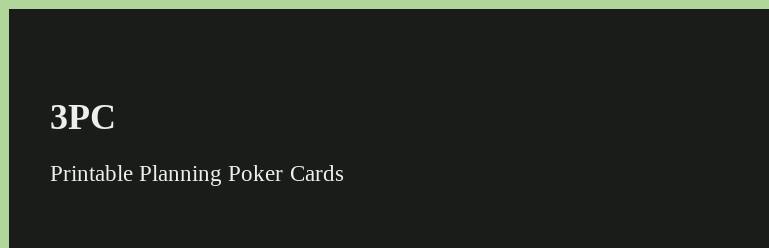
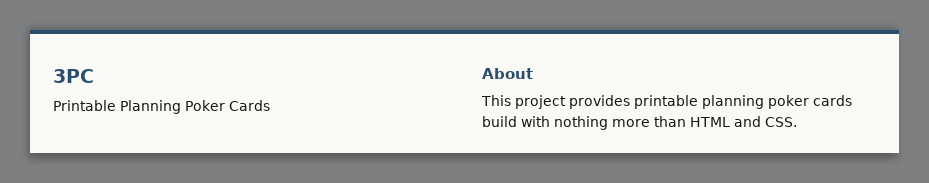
(344, 173) none -> [482,68,533,79] [481,95,852,109] [482,116,797,130] // About // This project provides printable planning poker cards build with nothing more than HTML and CSS.

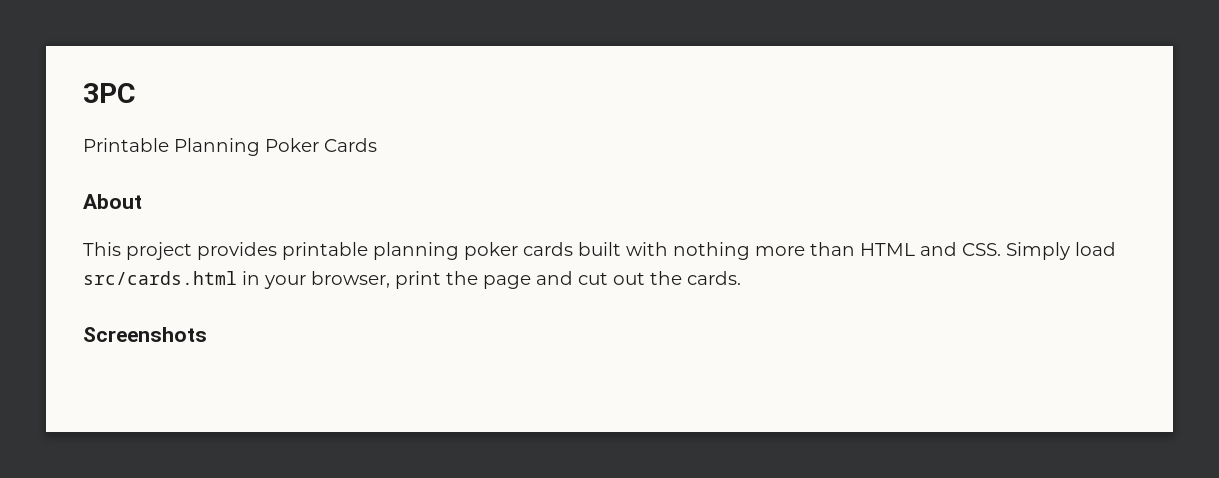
[482,116,517,127] build -> [578,242,621,256] built
(797, 122) none -> [1006,242,1116,260] [83,271,741,289] [83,327,207,342] Simply load src/cards.html in your browser, print the page and cut out the cards. // Screenshots

